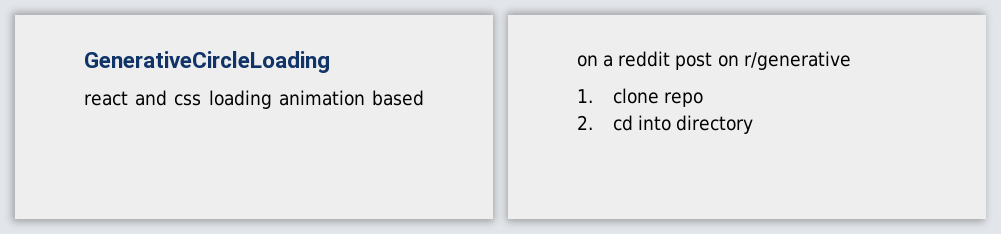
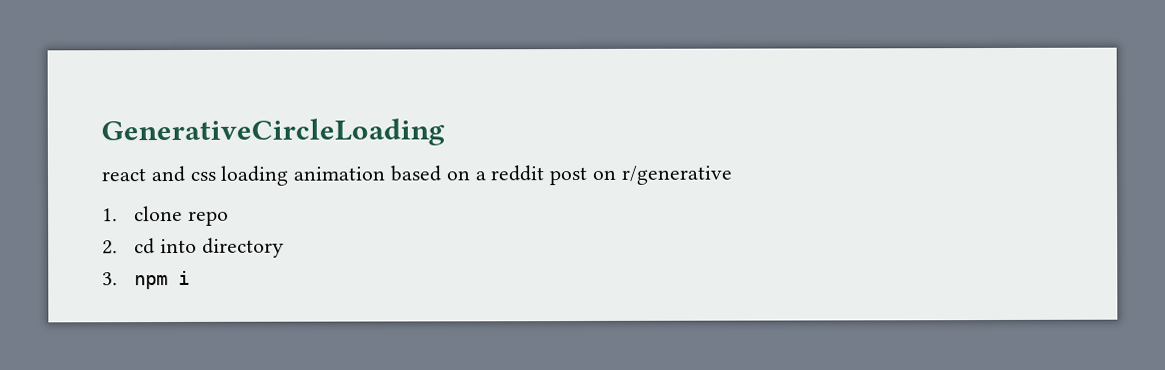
(754, 124) none -> [102,270,191,290] // 3. npm i

